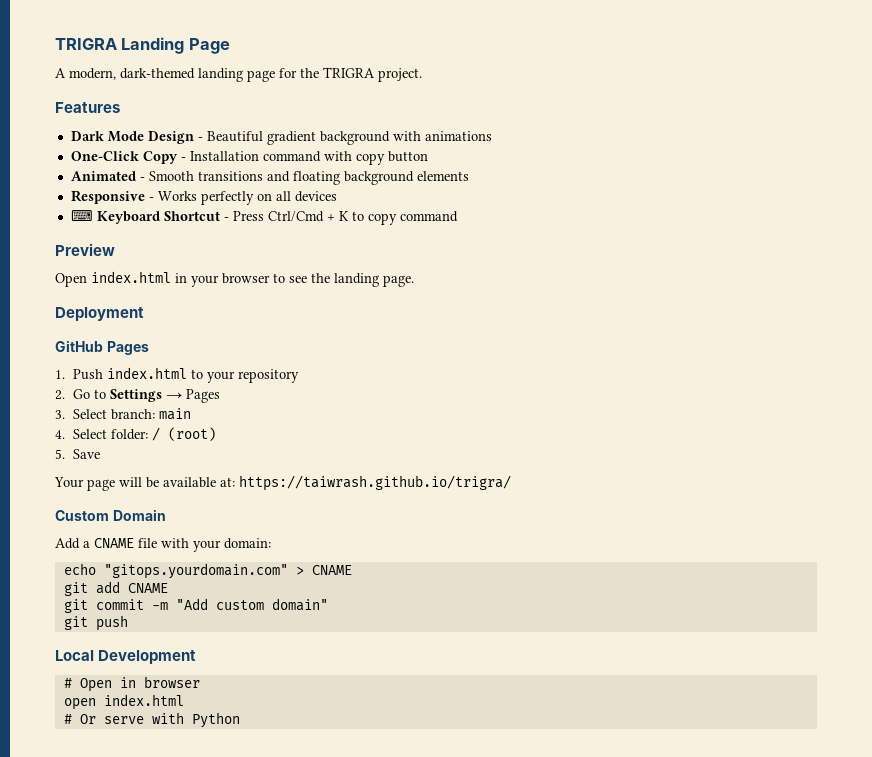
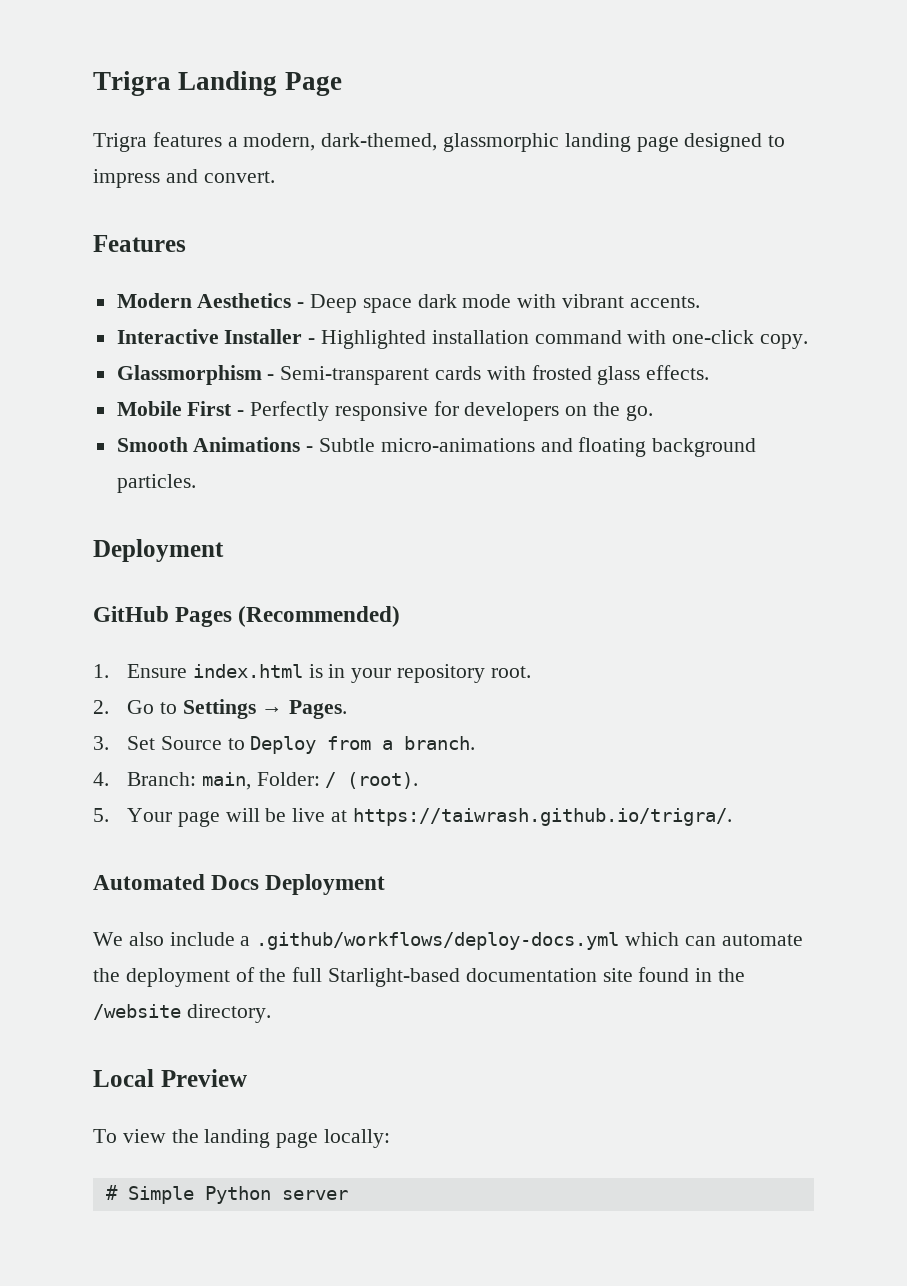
[55,38,117,50] TRIGRA -> [93,71,171,96] Trigra
[55,67,422,82] [55,102,120,113] [70,131,492,145] [70,151,428,165] [70,171,469,185] [70,190,337,205] [70,210,458,225] [55,243,115,256] [55,271,414,287] A modern, dark-themed landing page for the TRIGRA project. // Features // Dark Mode Design - Beautiful gradient background with animations // One-Click Copy - Installation command with copy button // Animated - Smooth transitions and floating background elements // Responsive - Works perfectly on all devices // ⌨ Keyboard Shortcut - Press Ctrl/Cmd + K to copy command // Preview // Open index.html in your browser to see the landing page. -> [93,132,786,152] [93,169,275,188] [93,235,186,252] [116,293,700,313] [116,329,809,349] [116,365,710,385] [116,401,653,421] [116,437,757,457] [116,474,196,493] Trigra features a modern, dark-themed, glassmorphic landing page designed to impress and convert. // Features // Modern Aesthetics - Deep space dark mode with vibrant accents. // Interactive Installer - Highlighted installation command with one-click copy. // Glassmorphism - Semi-transparent cards with frosted glass effects. // Mobile First - Perfectly responsive for developers on the go. // Smooth Animations - Subtle micro-animations and floating background particles.
(149, 348) none -> [238,606,401,627] (Recommended)
[72,367,203,380] Push index.html to -> [127,664,346,678] Ensure index.html is in
(299, 376) none -> [490,666,531,678] root.
[185,389,220,403] Pages -> [289,700,348,719] Pages.
[72,408,191,420] [55,427,216,441] Select branch: main // 4. Select folder: / (root) -> [127,736,476,754] [93,772,419,790] Set Source to Deploy from a branch. // 4. Branch: main, Folder: / (root).
[72,449,100,459] Save // -> (109, 815) none
[163,475,511,491] [55,509,166,521] [55,538,271,552] [63,563,352,579] [63,581,168,596] [63,598,328,613] [63,615,128,631] [55,650,197,664] [63,676,200,692] [63,694,184,710] [63,712,240,728] available at: https://taiwrash.github.io/trigra/ // Custom Domain // Add a CNAME file with your domain: // echo "gitops.yourdomain.com" > CNAME // git add CNAME // git commit -m "Add custom domain" // git push // Local Development // # Open in browser // open index.html // # Or serve with Python -> [292,808,732,826] [93,874,386,895] [93,932,803,950] [93,967,746,987] [93,1004,271,1023] [93,1069,247,1087] [93,1129,391,1148] [105,1185,348,1204] live at https://taiwrash.github.io/trigra/. // Automated Docs Deployment // We also include a .github/workflows/deploy-docs.yml which can automate the deployment of the full Starlight-based documentation site found in the /website directory. // Local Preview // To view the landing page locally: // # Simple Python server

